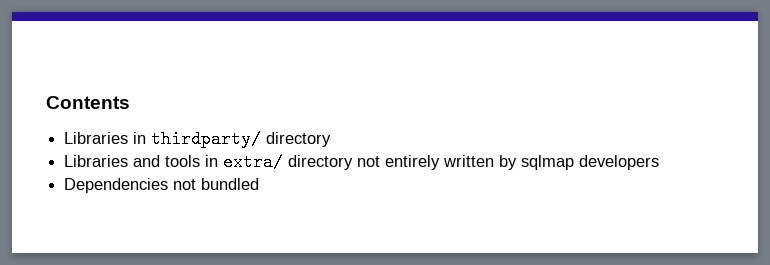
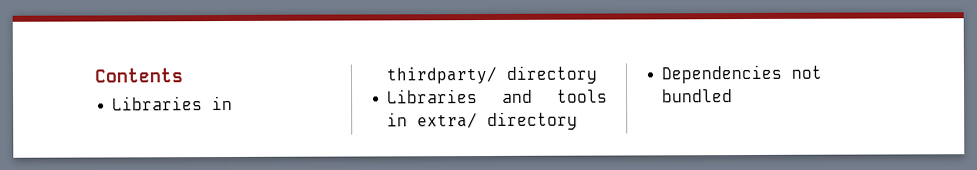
[357,155,660,170] not entirely written by sqlmap developers -> (579, 121) none

